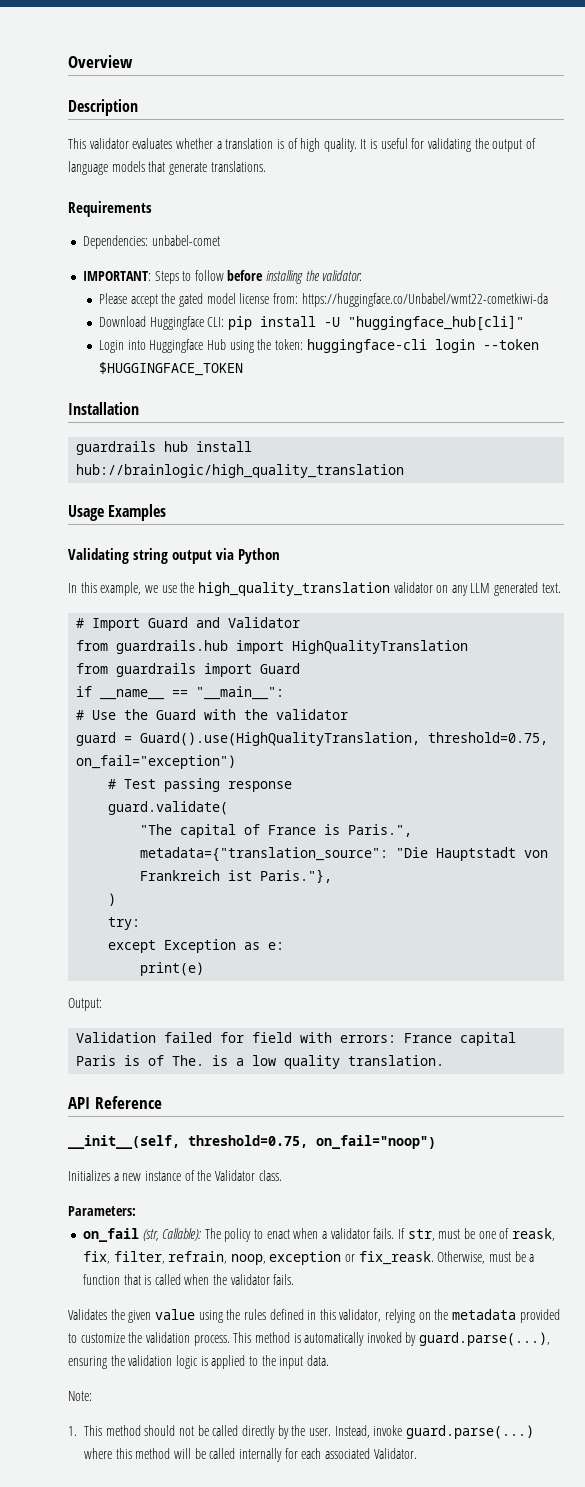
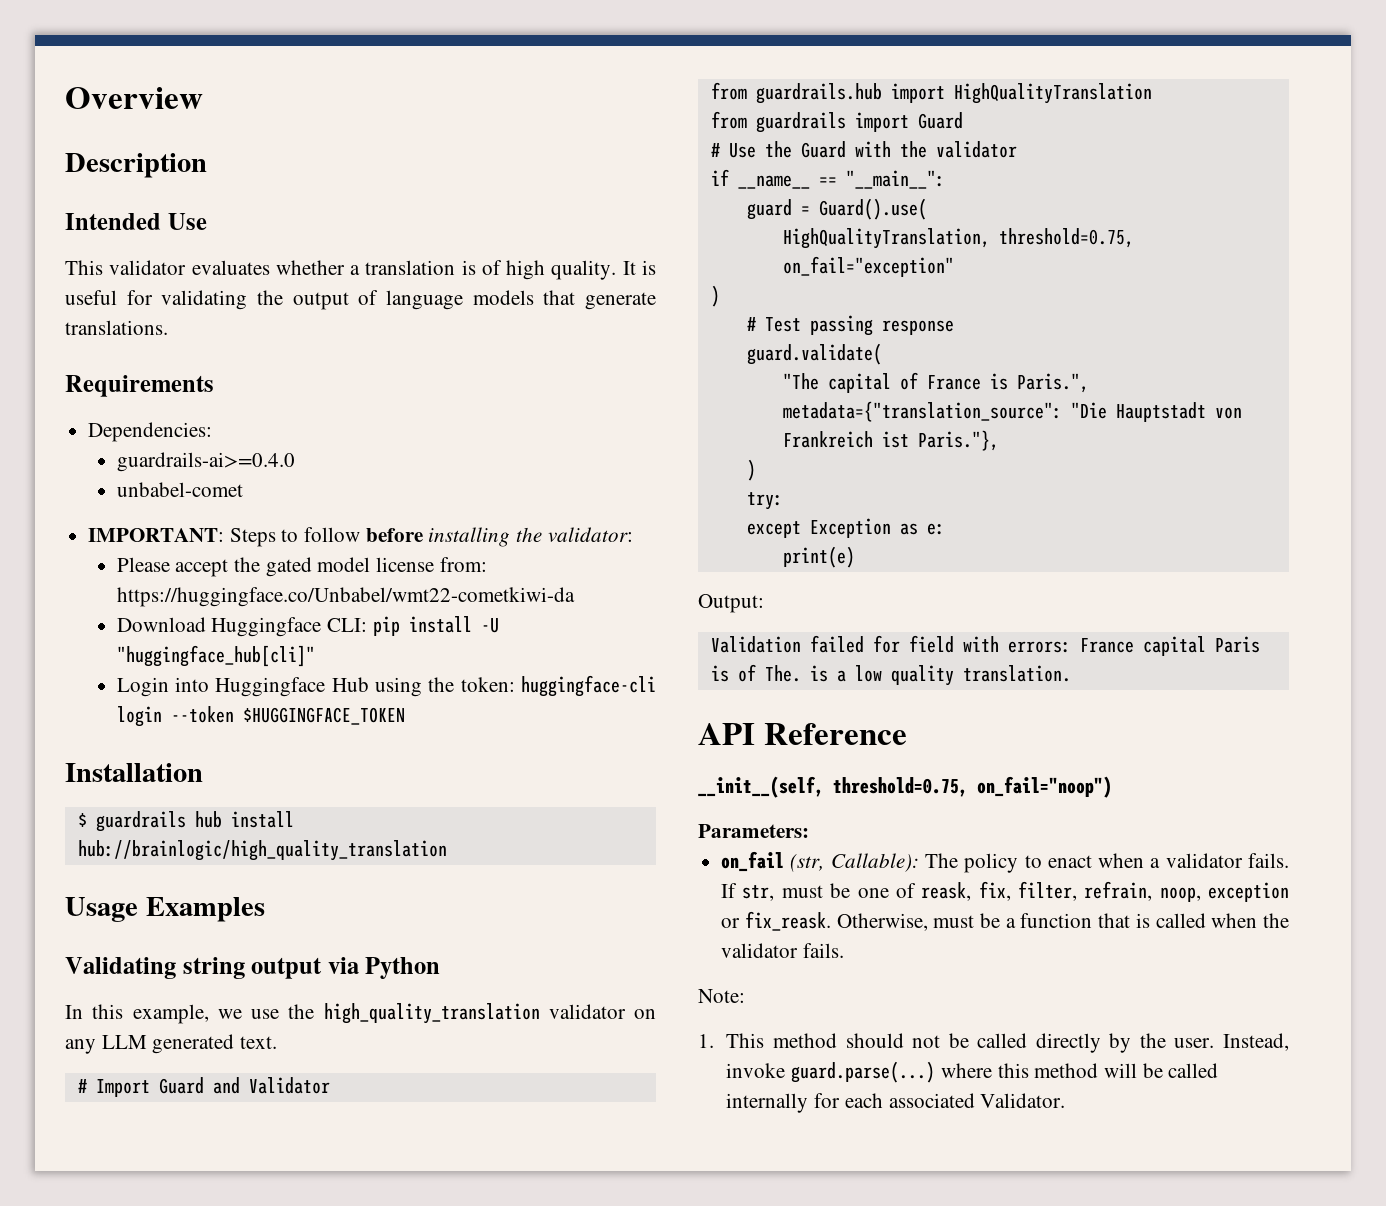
(138, 107) none -> [65,213,207,230] // Intended Use
(148, 242) none -> [116,452,295,472] // guardrails-ai>=0.4.0 //
(139, 408) none -> [77,813,87,827] $
[76,686,285,700] // if __name__ == "__main__": -> (963, 120) none
[76,732,549,746] [76,755,237,769] guard = Guard().use(HighQualityTranslation, threshold=0.75, on_fail="exception") -> [710,169,945,189] [746,198,927,220] [782,228,1134,249] [782,256,954,277] [710,285,720,307] if __name__ == "__main__": // guard = Guard().use( // HighQualityTranslation, threshold=0.75, on_fail="exception" // )
[68,1170,282,1181] // Initializes a new instance of the Validator class. -> (1112, 787) none
[68,1309,560,1323] [68,1332,551,1346] [68,1355,329,1369] // Validates the given value using the rules defined in this validator, relying on the metadata provided to customize the validation process. This method is automatically invoked by guard.parse(...), ensuring the validation logic is applied to the input data. -> (844, 950) none

